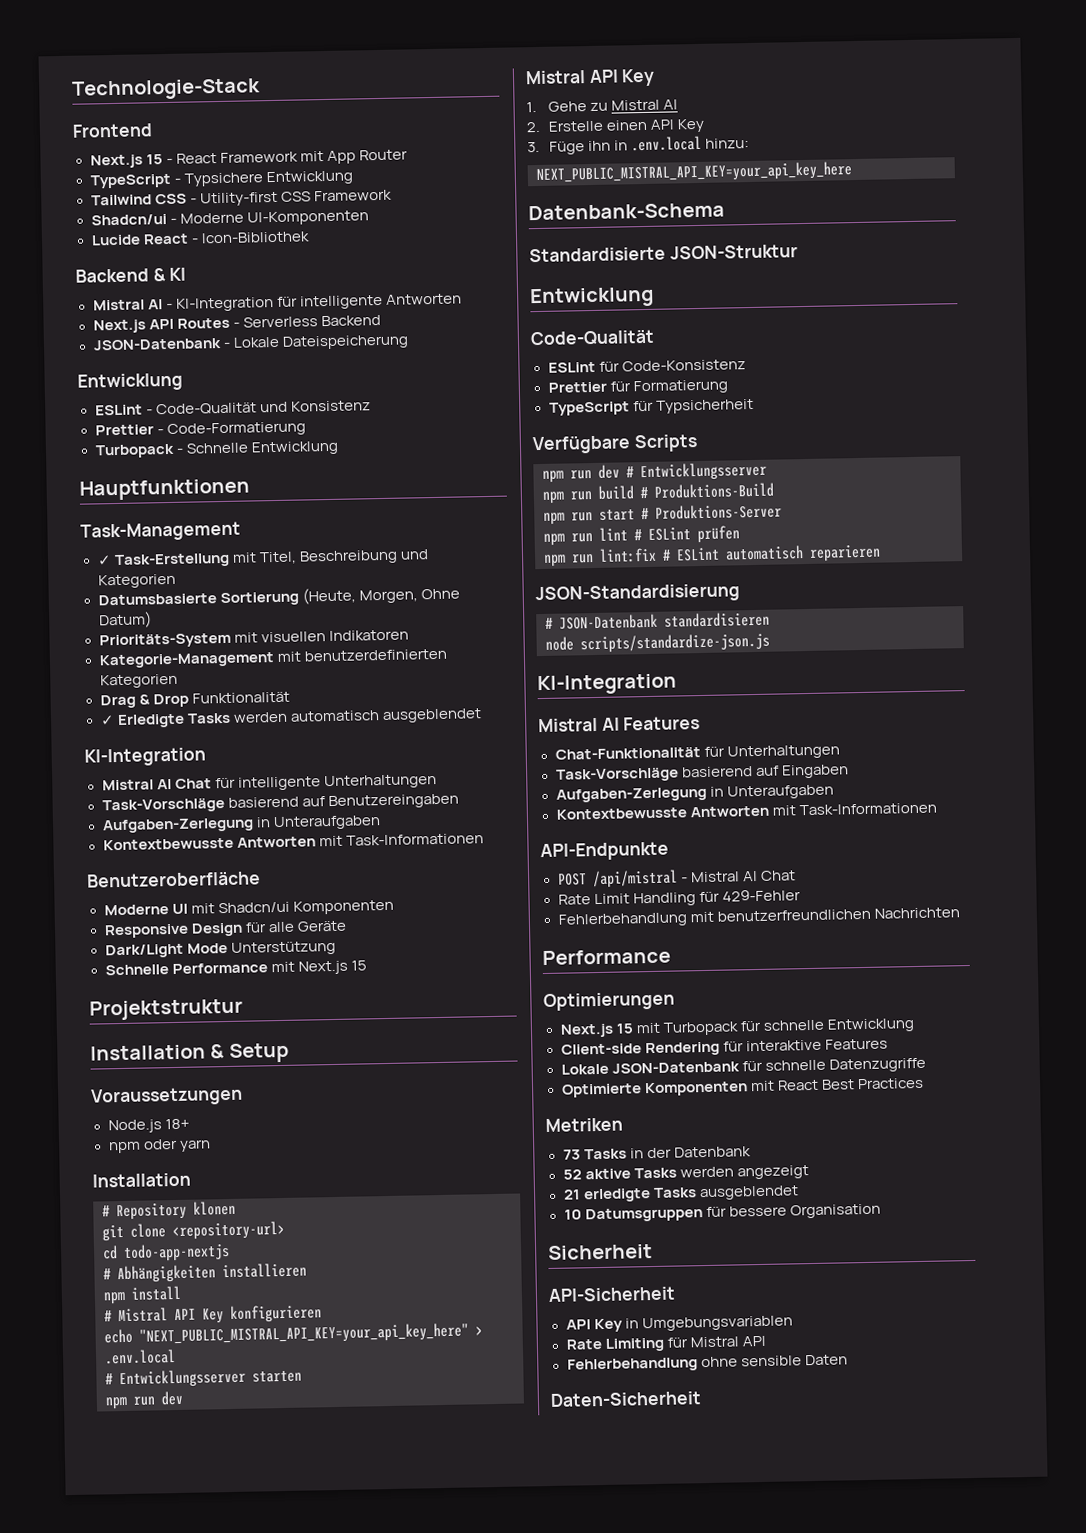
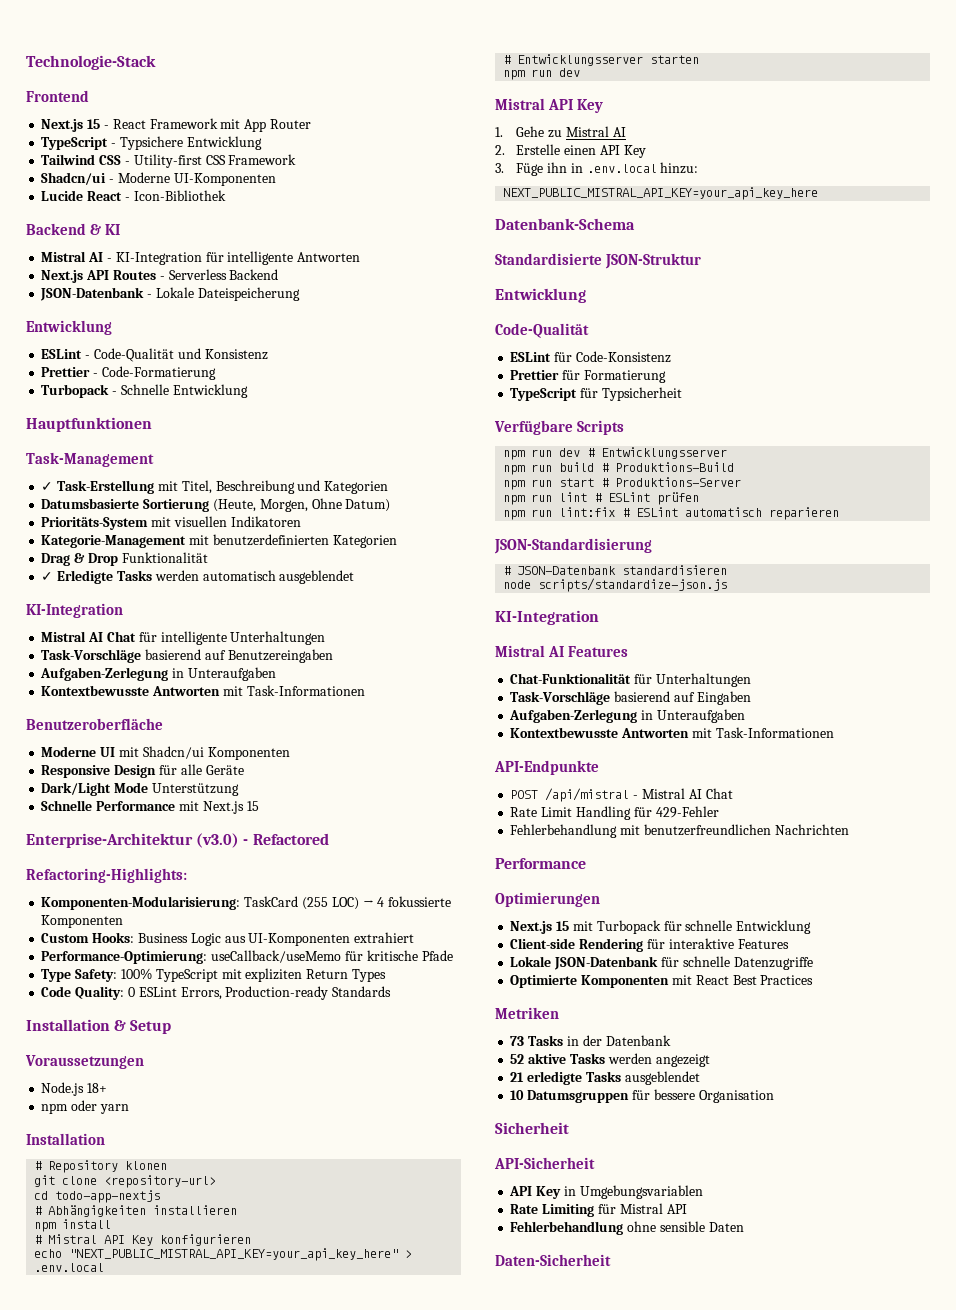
[89,998,243,1021] Projektstruktur -> [26,833,329,848] [26,868,187,883] [41,896,452,910] [41,915,124,928] [41,932,415,946] [41,950,453,964] [41,968,386,982] [41,986,392,1000] Enterprise-Architektur (v3.0) - Refactored // Refactoring-Highlights: // Komponenten-Modularisierung: TaskCard (255 LOC) → 4 fokussierte Komponenten // Custom Hooks: Business Logic aus UI-Komponenten extrahiert // Performance-Optimierung: useCallback/useMemo für kritische Pfade // Type Safety: 100% TypeScript mit expliziten Return Types // Code Quality: 0 ESLint Errors, Production-ready Standards

